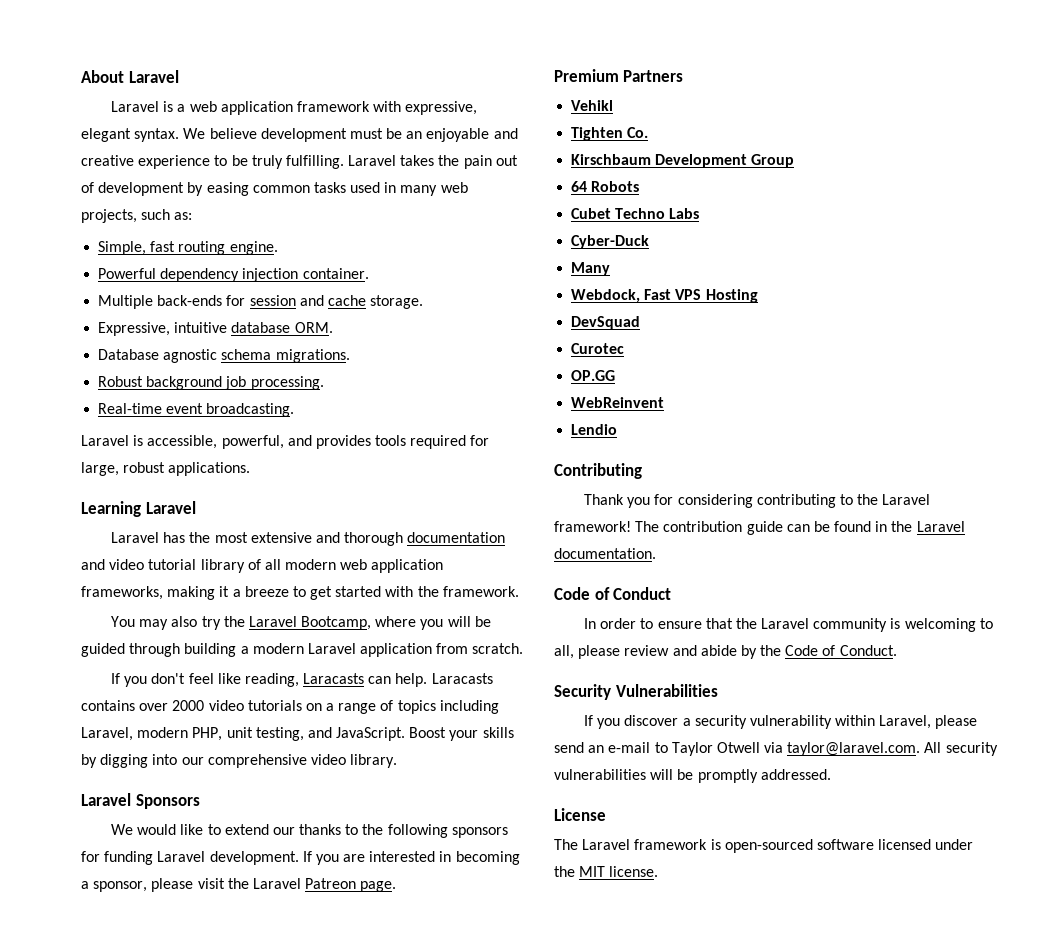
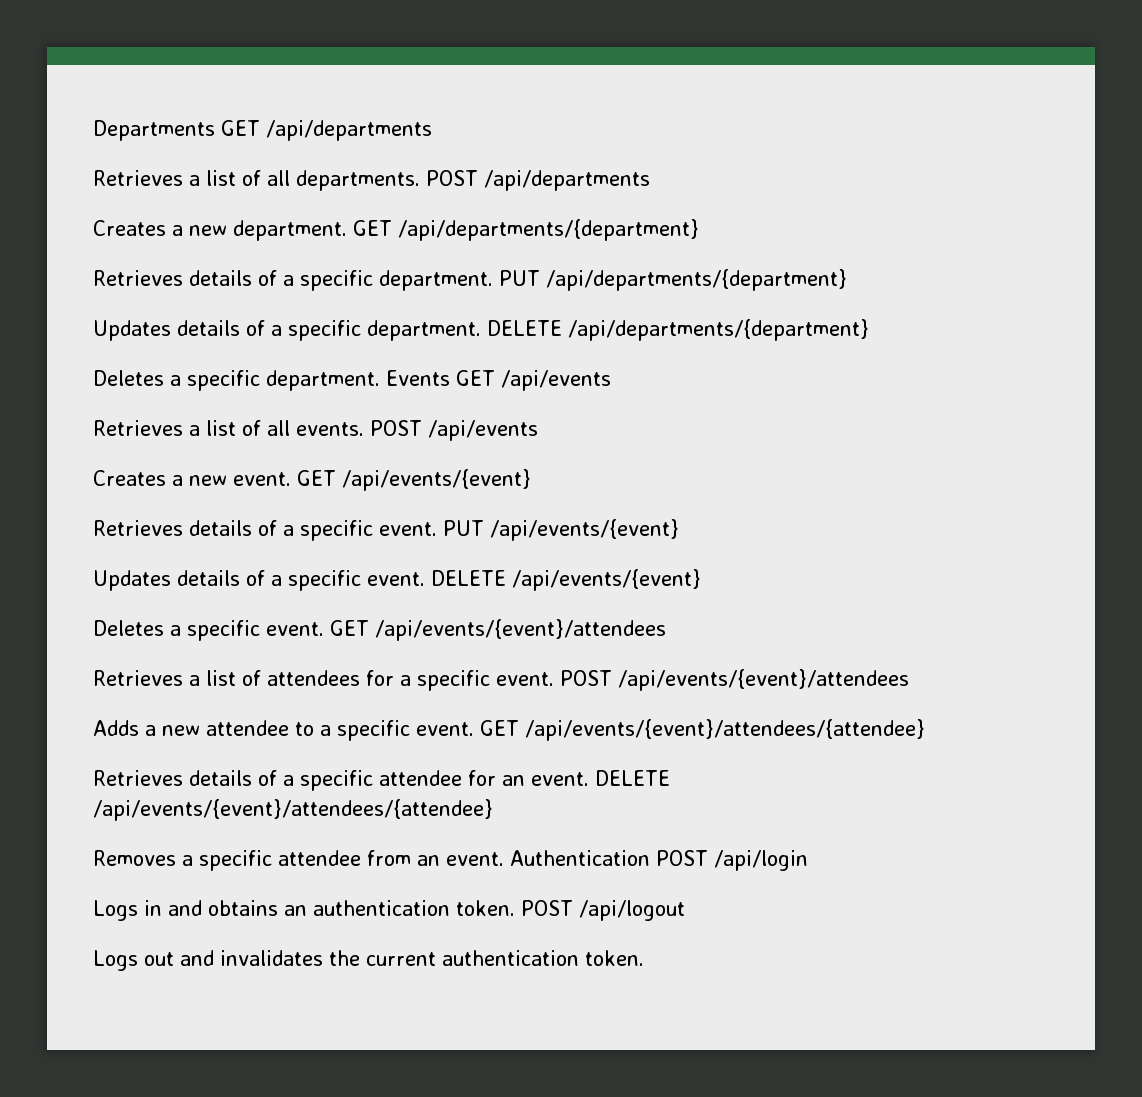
[81,70,179,83] [110,101,478,115] [81,128,518,142] [81,155,518,169] [81,182,468,196] [81,209,193,223] [98,241,278,255] [98,268,369,282] [98,295,424,309] [98,322,333,336] [98,349,350,363] [98,376,324,390] [98,403,295,417] [81,435,490,449] [81,462,251,476] [81,501,196,517] [110,532,506,546] [81,559,444,573] [81,586,519,600] [110,616,491,630] [81,643,524,657] [110,673,493,687] [81,700,499,714] [81,727,514,741] [81,754,398,768] [81,793,200,809] [110,824,508,838] [81,851,520,865] [81,878,397,892] [554,69,684,82] [571,100,614,111] [571,127,649,141] [571,154,795,168] [571,181,640,192] [571,208,700,219] [571,235,650,249] [571,262,611,276] [571,289,758,303] [571,316,641,330] [571,343,625,354] [571,370,616,381] [571,397,665,408] [571,424,618,435] [554,463,642,479] [583,494,931,508] [554,521,965,535] [554,548,656,559] [554,587,672,600] [583,618,993,632] [554,645,897,659] [554,684,718,700] [583,715,978,729] [554,742,998,756] [554,769,831,783] [554,808,606,821] [554,839,974,853] [554,866,659,877] About Laravel // Laravel is a web application framework with expressive, elegant syntax. We believe development must be an enjoyable and creative experience to be truly fulfilling. Laravel takes the pain out of development by easing common tasks used in many web projects, such as: // Simple, fast routing engine. // Powerful dependency injection container. // Multiple back-ends for session and cache storage. // Expressive, intuitive database ORM. // Database agnostic schema migrations. // Robust background job processing. // Real-time event broadcasting. // Laravel is accessible, powerful, and provides tools required for large, robust applications. // Learning Laravel // Laravel has the most extensive and thorough documentation and video tutorial library of all modern web application frameworks, making it a breeze to get started with the framework. // You may also try the Laravel Bootcamp, where you will be guided through building a modern Laravel application from scratch. // If you don't feel like reading, Laracasts can help. Laracasts contains over 2000 video tutorials on a range of topics including Laravel, modern PHP, unit testing, and JavaScript. Boost your skills by digging into our comprehensive video library. // Laravel Sponsors // We would like to extend our thanks to the following sponsors for funding Laravel development. If you are interested in becoming a sponsor, please visit the Laravel Patreon page. // Premium Partners // Vehikl // Tighten Co. // Kirschbaum Development Group // 64 Robots // Cubet Techno Labs // Cyber-Duck // Many // Webdock, Fast VPS Hosting // DevSquad // Curotec // OP.GG // WebReinvent // Lendio // Contributing // Thank you for considering contributing to the Laravel framework! The contribution guide can be found in the Laravel documentation. // Code of Conduct // In order to ensure that the Laravel community is welcoming to all, please review and abide by the Code of Conduct. // Security Vulnerabilities // If you discover a security vulnerability within Laravel, please send an e-mail to Taylor Otwell via taylor@laravel.com. All security vulnerabilities will be promptly addressed. // License // The Laravel framework is open-sourced software licensed under the MIT license. -> [93,120,432,141] [93,170,650,191] [93,219,699,241] [93,269,847,291] [93,319,869,341] [93,370,611,391] [93,420,538,441] [93,469,531,491] [93,519,679,541] [93,569,701,591] [93,619,666,641] [93,669,909,691] [93,719,925,741] [93,770,670,791] [93,799,493,821] [93,850,808,871] [93,900,685,921] [93,950,644,971] Departments GET /api/departments // Retrieves a list of all departments. POST /api/departments // Creates a new department. GET /api/departments/{department} // Retrieves details of a specific department. PUT /api/departments/{department} // Updates details of a specific department. DELETE /api/departments/{department} // Deletes a specific department. Events GET /api/events // Retrieves a list of all events. POST /api/events // Creates a new event. GET /api/events/{event} // Retrieves details of a specific event. PUT /api/events/{event} // Updates details of a specific event. DELETE /api/events/{event} // Deletes a specific event. GET /api/events/{event}/attendees // Retrieves a list of attendees for a specific event. POST /api/events/{event}/attendees // Adds a new attendee to a specific event. GET /api/events/{event}/attendees/{attendee} // Retrieves details of a specific attendee for an event. DELETE /api/events/{event}/attendees/{attendee} // Removes a specific attendee from an event. Authentication POST /api/login // Logs in and obtains an authentication token. POST /api/logout // Logs out and invalidates the current authentication token.

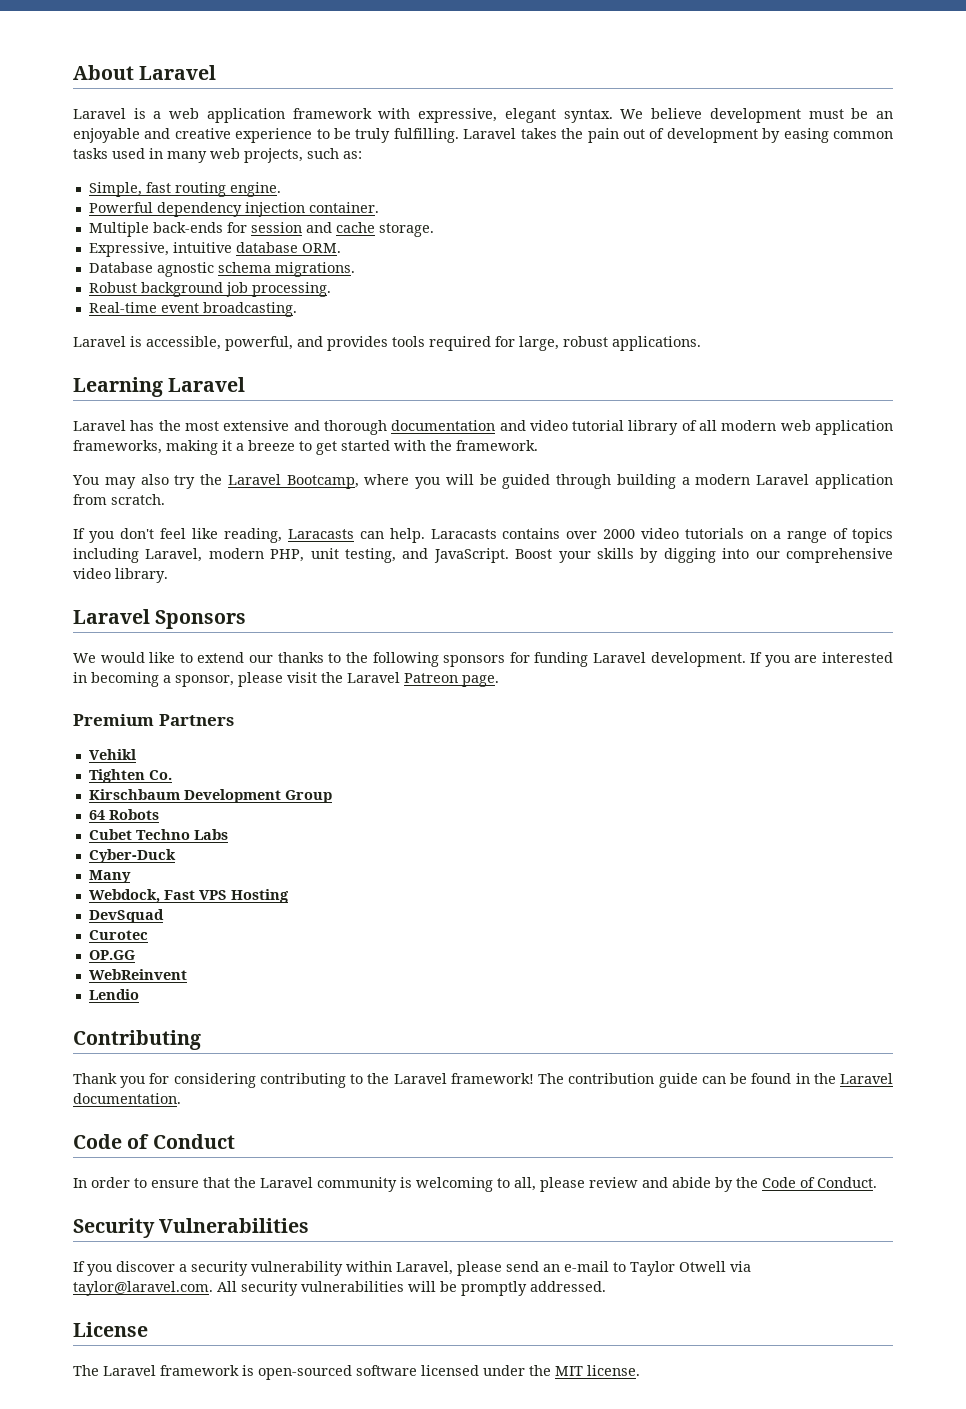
[93,120,432,141] [93,170,650,191] [93,219,699,241] [93,269,847,291] [93,319,869,341] [93,370,611,391] [93,420,538,441] [93,469,531,491] [93,519,679,541] [93,569,701,591] [93,619,666,641] [93,669,909,691] [93,719,925,741] [93,770,670,791] [93,799,493,821] [93,850,808,871] [93,900,685,921] [93,950,644,971] Departments GET /api/departments // Retrieves a list of all departments. POST /api/departments // Creates a new department. GET /api/departments/{department} // Retrieves details of a specific department. PUT /api/departments/{department} // Updates details of a specific department. DELETE /api/departments/{department} // Deletes a specific department. Events GET /api/events // Retrieves a list of all events. POST /api/events // Creates a new event. GET /api/events/{event} // Retrieves details of a specific event. PUT /api/events/{event} // Updates details of a specific event. DELETE /api/events/{event} // Deletes a specific event. GET /api/events/{event}/attendees // Retrieves a list of attendees for a specific event. POST /api/events/{event}/attendees // Adds a new attendee to a specific event. GET /api/events/{event}/attendees/{attendee} // Retrieves details of a specific attendee for an event. DELETE /api/events/{event}/attendees/{attendee} // Removes a specific attendee from an event. Authentication POST /api/login // Logs in and obtains an authentication token. POST /api/logout // Logs out and invalidates the current authentication token. -> [73,65,217,80] [73,108,894,123] [73,128,893,143] [73,148,362,163] [88,182,281,197] [88,202,379,217] [88,222,434,237] [88,242,341,257] [88,262,355,277] [88,282,331,297] [88,302,297,317] [73,336,701,351] [73,377,246,397] [73,420,893,435] [73,440,538,455] [72,474,893,489] [73,494,165,505] [73,528,893,543] [73,548,893,563] [73,568,168,583] [73,609,247,629] [73,652,893,667] [73,672,499,687] [73,714,234,726] [88,749,136,760] [88,769,172,783] [88,789,332,803] [88,809,159,820] [88,829,228,840] [88,849,176,863] [88,870,131,883] [88,889,289,903] [88,909,164,923] [88,930,148,940] [88,950,135,960] [88,969,187,980] [88,989,139,1000] [73,1030,201,1050] [73,1073,894,1088] [73,1093,181,1104] [73,1134,235,1149] [73,1177,877,1192] [73,1218,310,1238] [73,1261,751,1276] [73,1281,606,1296] [73,1322,148,1337] [73,1365,640,1380] About Laravel // Laravel is a web application framework with expressive, elegant syntax. We believe development must be an enjoyable and creative experience to be truly fulfilling. Laravel takes the pain out of development by easing common tasks used in many web projects, such as: // Simple, fast routing engine. // Powerful dependency injection container. // Multiple back-ends for session and cache storage. // Expressive, intuitive database ORM. // Database agnostic schema migrations. // Robust background job processing. // Real-time event broadcasting. // Laravel is accessible, powerful, and provides tools required for large, robust applications. // Learning Laravel // Laravel has the most extensive and thorough documentation and video tutorial library of all modern web application frameworks, making it a breeze to get started with the framework. // You may also try the Laravel Bootcamp, where you will be guided through building a modern Laravel application from scratch. // If you don't feel like reading, Laracasts can help. Laracasts contains over 2000 video tutorials on a range of topics including Laravel, modern PHP, unit testing, and JavaScript. Boost your skills by digging into our comprehensive video library. // Laravel Sponsors // We would like to extend our thanks to the following sponsors for funding Laravel development. If you are interested in becoming a sponsor, please visit the Laravel Patreon page. // Premium Partners // Vehikl // Tighten Co. // Kirschbaum Development Group // 64 Robots // Cubet Techno Labs // Cyber-Duck // Many // Webdock, Fast VPS Hosting // DevSquad // Curotec // OP.GG // WebReinvent // Lendio // Contributing // Thank you for considering contributing to the Laravel framework! The contribution guide can be found in the Laravel documentation. // Code of Conduct // In order to ensure that the Laravel community is welcoming to all, please review and abide by the Code of Conduct. // Security Vulnerabilities // If you discover a security vulnerability within Laravel, please send an e-mail to Taylor Otwell via taylor@laravel.com. All security vulnerabilities will be promptly addressed. // License // The Laravel framework is open-sourced software licensed under the MIT license.

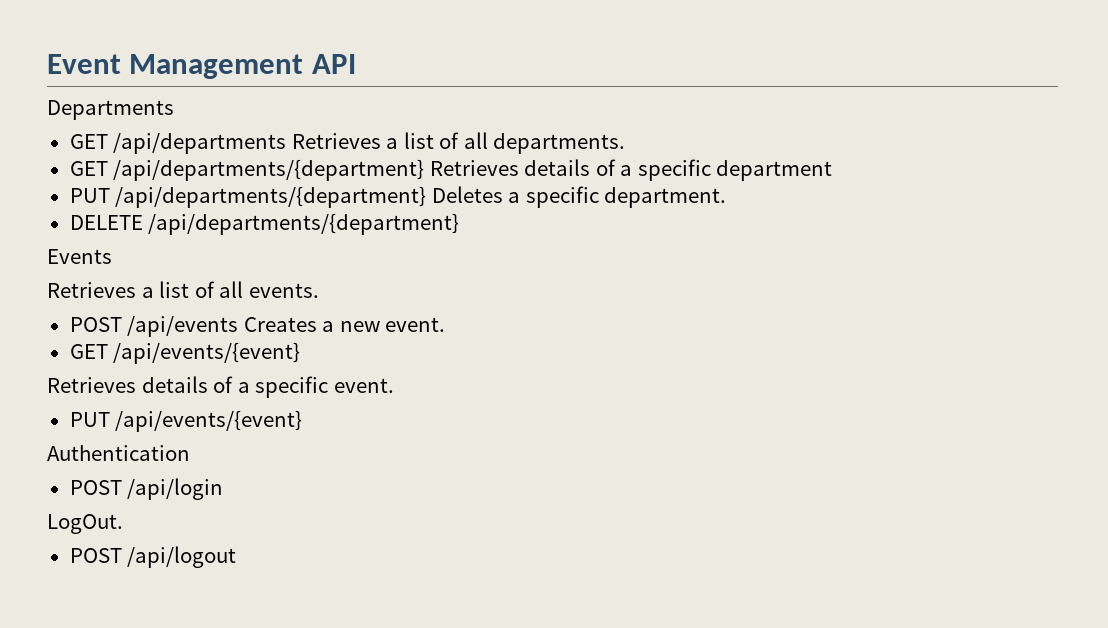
[73,65,217,80] [73,108,894,123] [73,128,893,143] [73,148,362,163] [88,182,281,197] [88,202,379,217] [88,222,434,237] [88,242,341,257] [88,262,355,277] [88,282,331,297] [88,302,297,317] [73,336,701,351] [73,377,246,397] [73,420,893,435] [73,440,538,455] [72,474,893,489] [73,494,165,505] [73,528,893,543] [73,548,893,563] [73,568,168,583] [73,609,247,629] [73,652,893,667] [73,672,499,687] [73,714,234,726] [88,749,136,760] [88,769,172,783] [88,789,332,803] [88,809,159,820] [88,829,228,840] [88,849,176,863] [88,870,131,883] [88,889,289,903] [88,909,164,923] [88,930,148,940] [88,950,135,960] [88,969,187,980] [88,989,139,1000] [73,1030,201,1050] [73,1073,894,1088] [73,1093,181,1104] [73,1134,235,1149] [73,1177,877,1192] [73,1218,310,1238] [73,1261,751,1276] [73,1281,606,1296] [73,1322,148,1337] [73,1365,640,1380] About Laravel // Laravel is a web application framework with expressive, elegant syntax. We believe development must be an enjoyable and creative experience to be truly fulfilling. Laravel takes the pain out of development by easing common tasks used in many web projects, such as: // Simple, fast routing engine. // Powerful dependency injection container. // Multiple back-ends for session and cache storage. // Expressive, intuitive database ORM. // Database agnostic schema migrations. // Robust background job processing. // Real-time event broadcasting. // Laravel is accessible, powerful, and provides tools required for large, robust applications. // Learning Laravel // Laravel has the most extensive and thorough documentation and video tutorial library of all modern web application frameworks, making it a breeze to get started with the framework. // You may also try the Laravel Bootcamp, where you will be guided through building a modern Laravel application from scratch. // If you don't feel like reading, Laracasts can help. Laracasts contains over 2000 video tutorials on a range of topics including Laravel, modern PHP, unit testing, and JavaScript. Boost your skills by digging into our comprehensive video library. // Laravel Sponsors // We would like to extend our thanks to the following sponsors for funding Laravel development. If you are interested in becoming a sponsor, please visit the Laravel Patreon page. // Premium Partners // Vehikl // Tighten Co. // Kirschbaum Development Group // 64 Robots // Cubet Techno Labs // Cyber-Duck // Many // Webdock, Fast VPS Hosting // DevSquad // Curotec // OP.GG // WebReinvent // Lendio // Contributing // Thank you for considering contributing to the Laravel framework! The contribution guide can be found in the Laravel documentation. // Code of Conduct // In order to ensure that the Laravel community is welcoming to all, please review and abide by the Code of Conduct. // Security Vulnerabilities // If you discover a security vulnerability within Laravel, please send an e-mail to Taylor Otwell via taylor@laravel.com. All security vulnerabilities will be promptly addressed. // License // The Laravel framework is open-sourced software licensed under the MIT license. -> [47,54,356,79] [47,100,174,120] [69,132,626,154] [69,159,833,181] [69,186,727,208] [69,213,460,235] [47,249,112,264] [47,281,319,298] [69,316,446,337] [69,342,301,364] [47,376,394,398] [69,410,303,432] [47,445,190,461] [69,478,224,500] [47,514,123,534] [69,546,237,568] Event Management API // Departments // GET /api/departments Retrieves a list of all departments. // GET /api/departments/{department} Retrieves details of a specific department // PUT /api/departments/{department} Deletes a specific department. // DELETE /api/departments/{department} // Events // Retrieves a list of all events. // POST /api/events Creates a new event. // GET /api/events/{event} // Retrieves details of a specific event. // PUT /api/events/{event} // Authentication // POST /api/login // LogOut. // POST /api/logout

